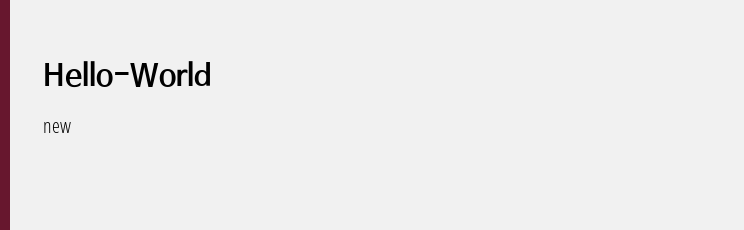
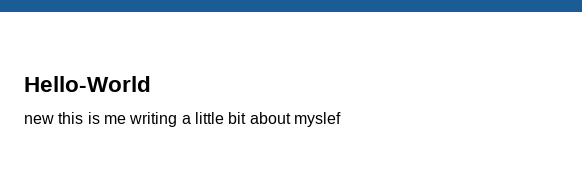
(71, 127) none -> [58,112,341,127] this is me writing a little bit about myslef

